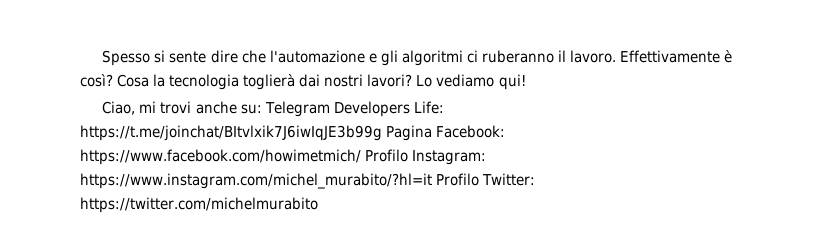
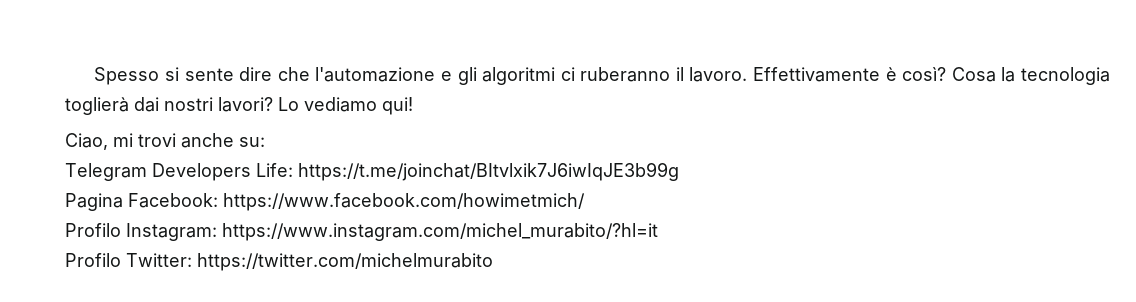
(262, 109) none -> (265, 142) //
(382, 133) none -> (679, 171) //
(361, 157) none -> (585, 202) //
(432, 181) none -> (658, 232) //

